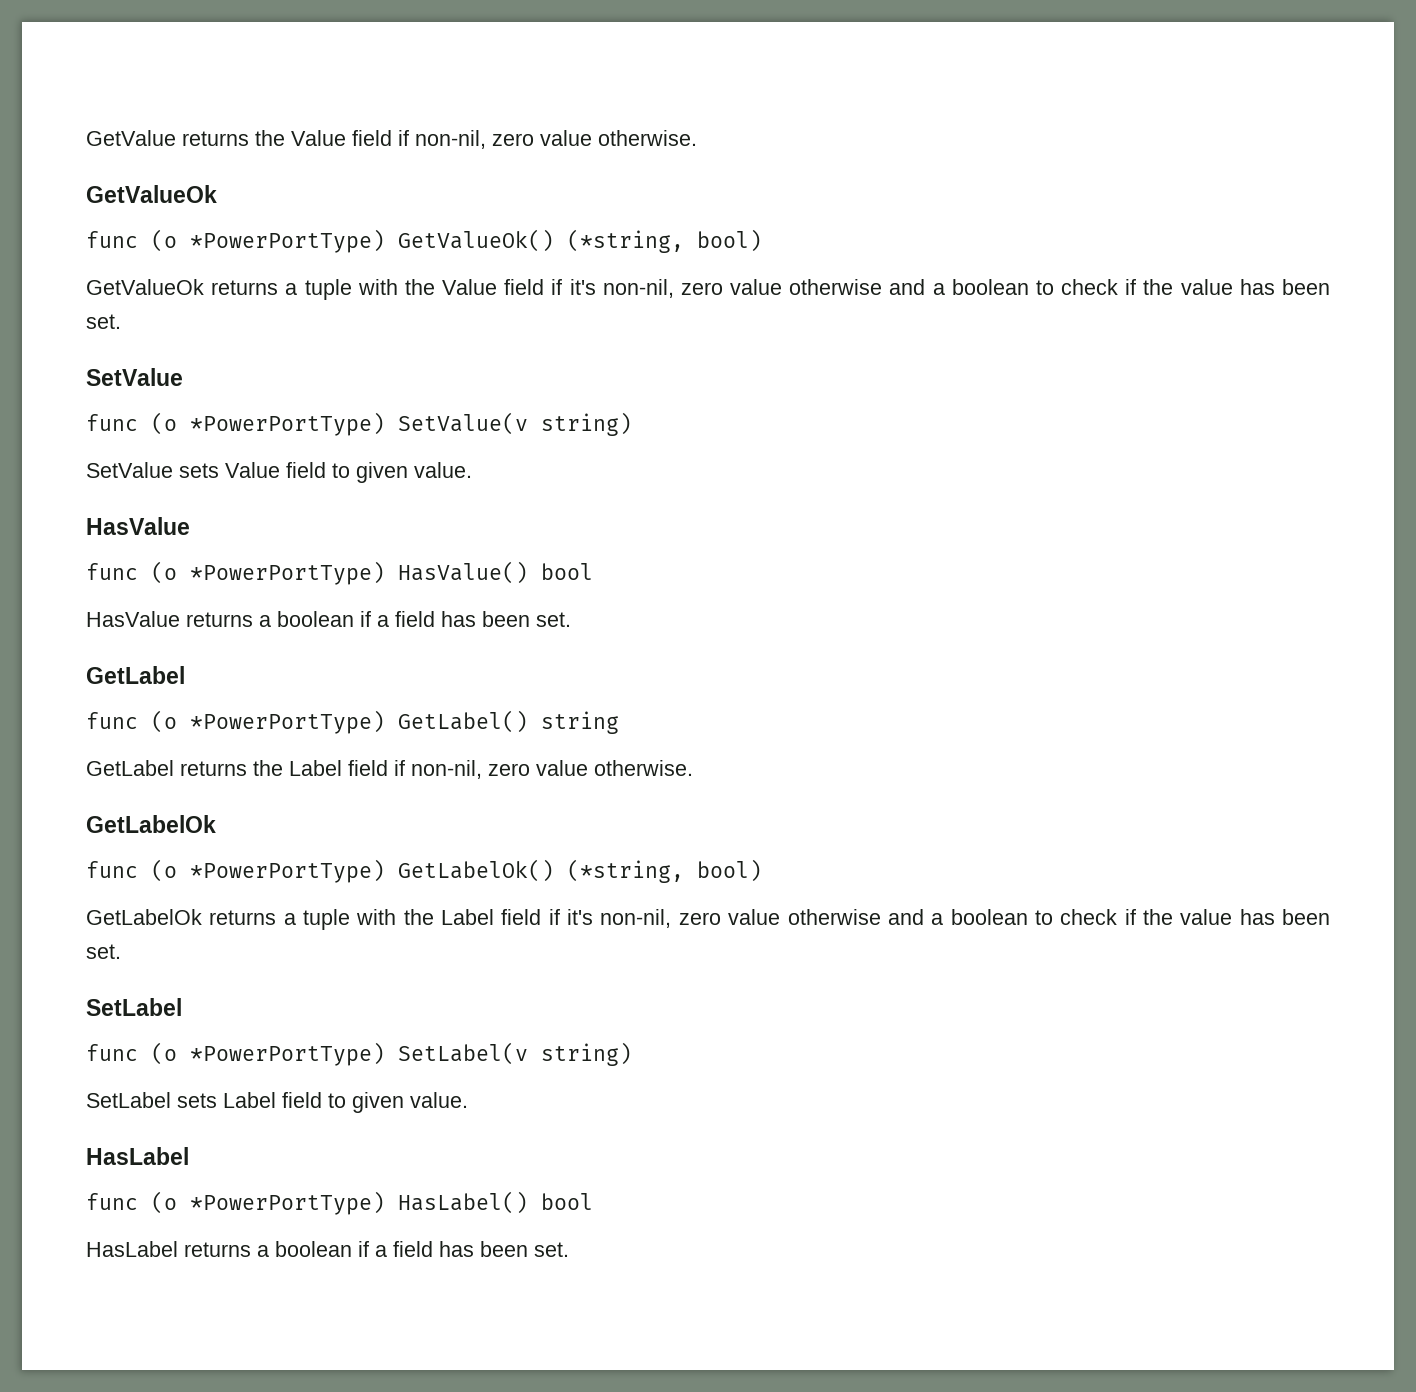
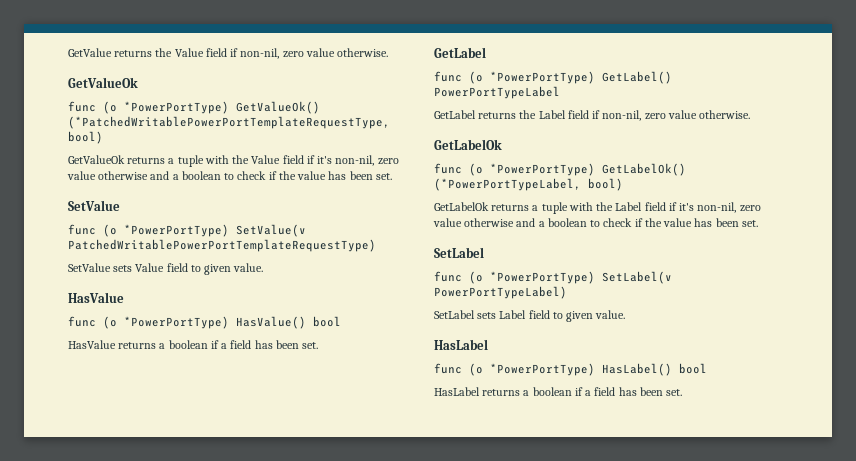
[567,229,684,253] (*string, -> [68,116,390,129] (*PatchedWritablePowerPortTemplateRequestType,
[541,412,632,436] string) -> [68,239,376,252] PatchedWritablePowerPortTemplateRequestType)
[541,711,619,734] string -> [434,86,560,99] PowerPortTypeLabel
[567,859,684,883] (*string, -> [434,178,581,191] (*PowerPortTypeLabel,
[541,1042,632,1066] string) -> [434,286,567,299] PowerPortTypeLabel)

